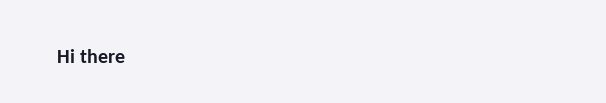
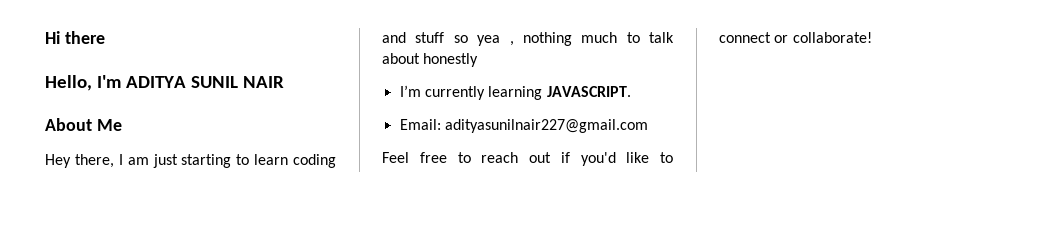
(126, 56) none -> [45,75,284,91] [45,118,122,131] [45,154,336,168] [382,32,674,46] [382,53,479,67] [399,85,631,100] [399,119,648,133] [382,152,673,166] [719,32,872,43] // Hello, I'm ADITYA SUNIL NAIR // About Me // Hey there, I am just starting to learn coding and stuff so yea , nothing much to talk about honestly // I’m currently learning JAVASCRIPT. // Email: adityasunilnair227@gmail.com // Feel free to reach out if you'd like to connect or collaborate!

